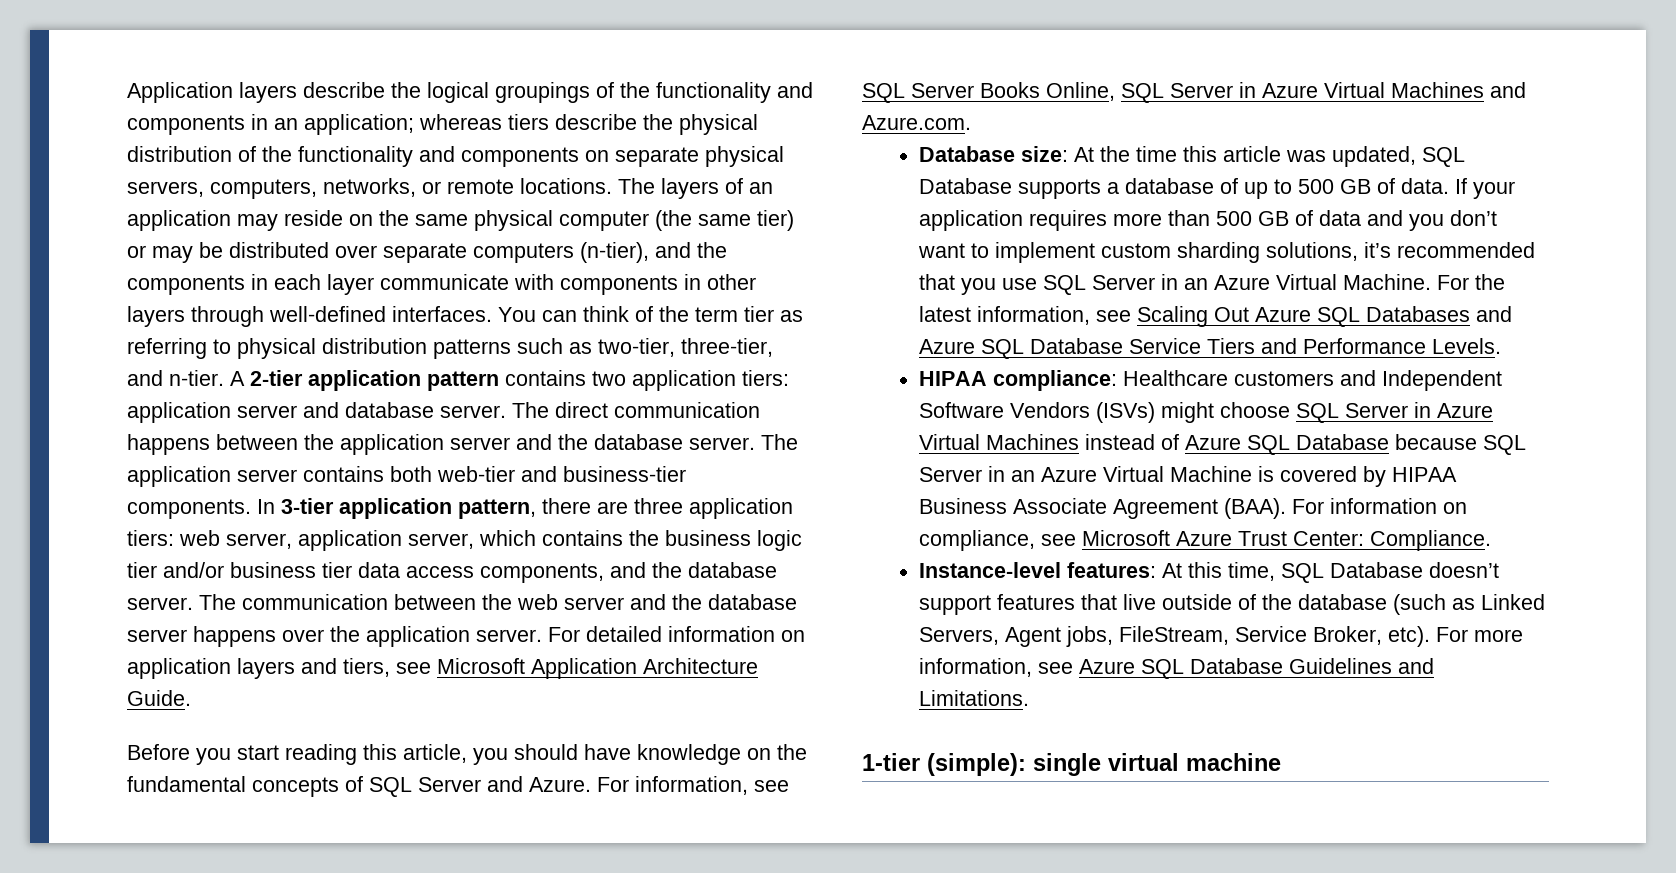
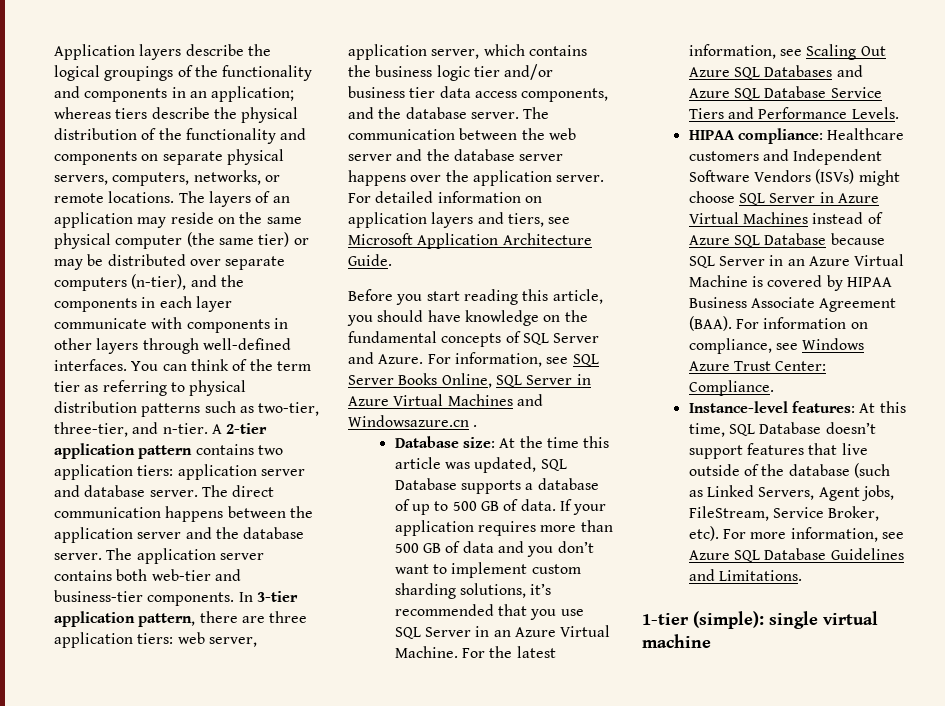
[862,115,971,130] Azure.com. -> [348,415,478,427] Windowsazure.cn .
[1082,530,1171,546] Microsoft -> [802,338,865,350] Windows

